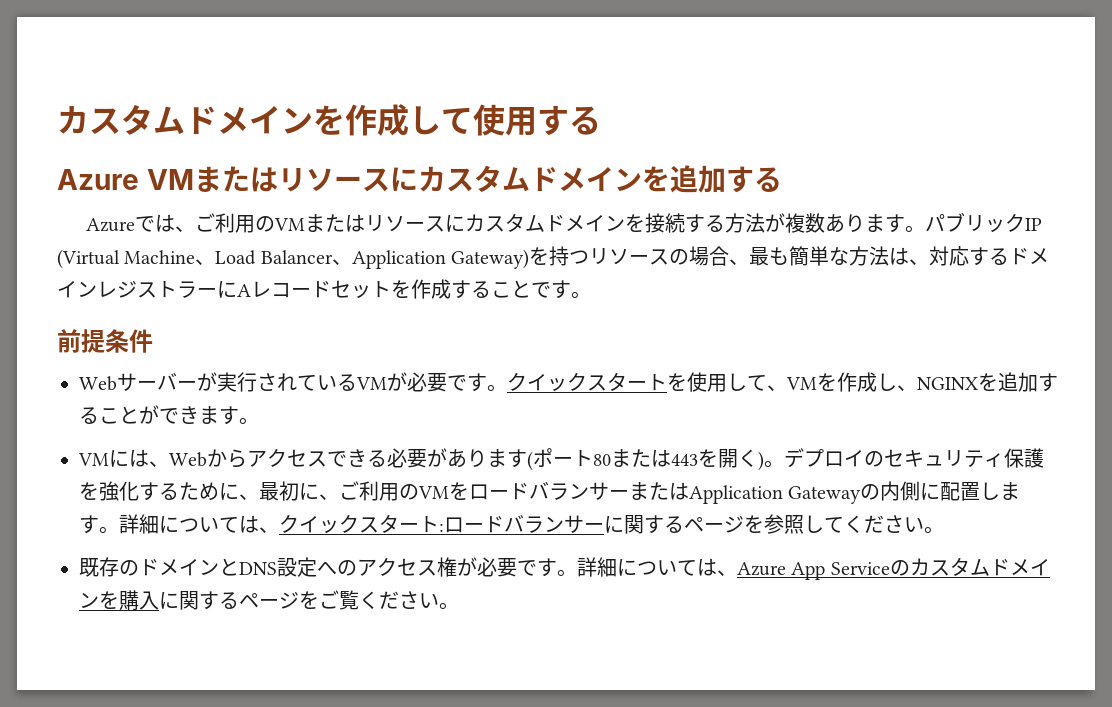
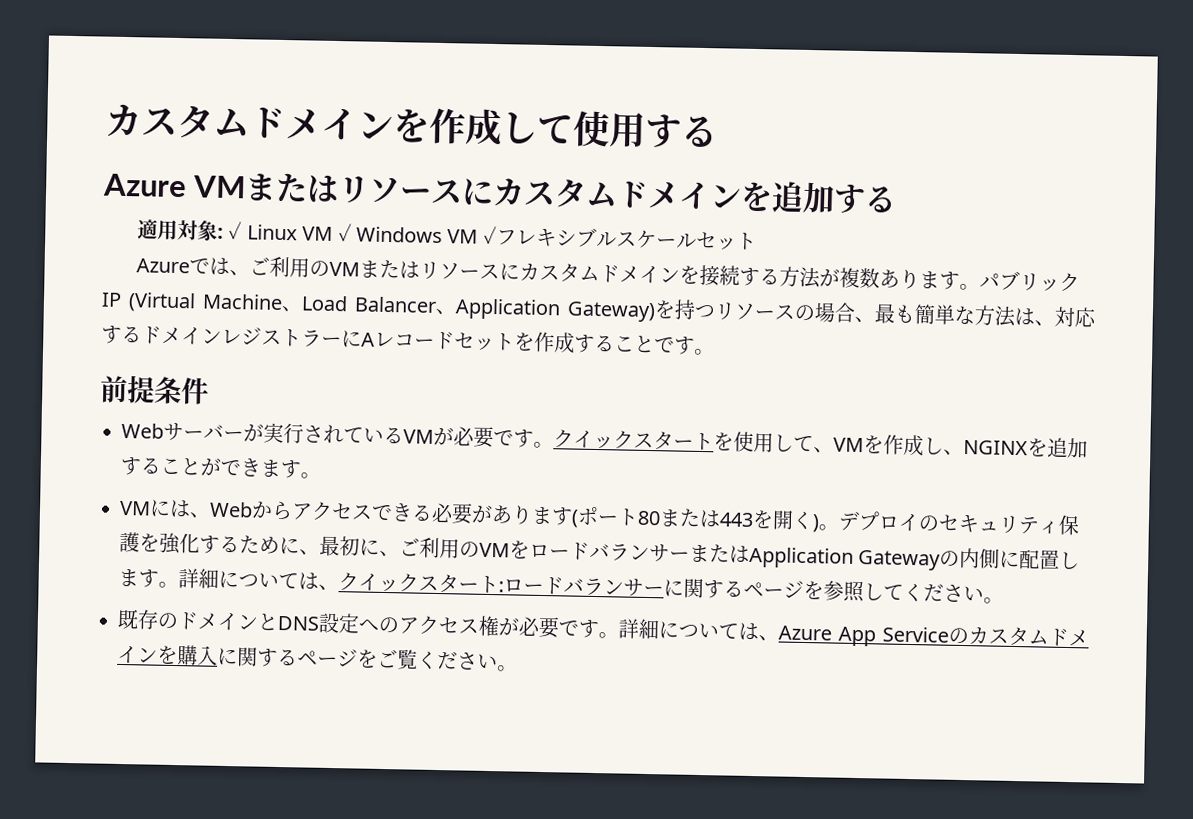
(782, 179) none -> [136,219,757,251] // 適用対象: ✓ Linux VM ✓ Windows VM ✓フレキシブルスケールセット

